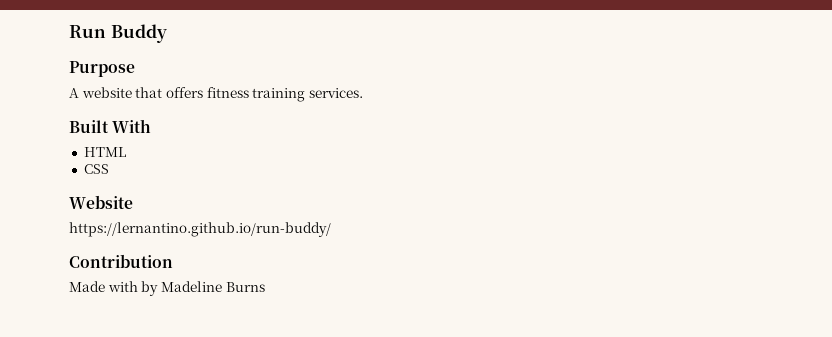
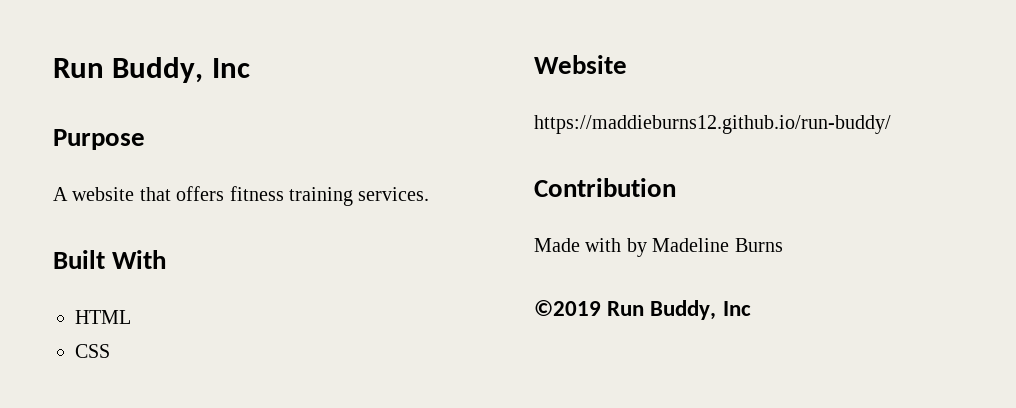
[69,24,167,43] Run Buddy -> [53,57,250,83] Run Buddy, Inc
[69,222,331,237] https://lernantino.github.io/run-buddy/ -> [534,115,891,134] https://maddieburns12.github.io/run-buddy/
(265, 287) none -> [534,300,751,320] // ©2019 Run Buddy, Inc

